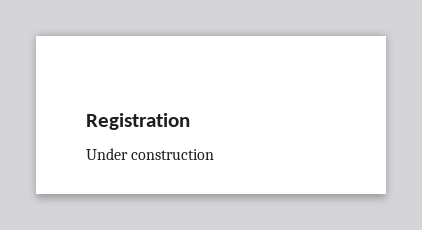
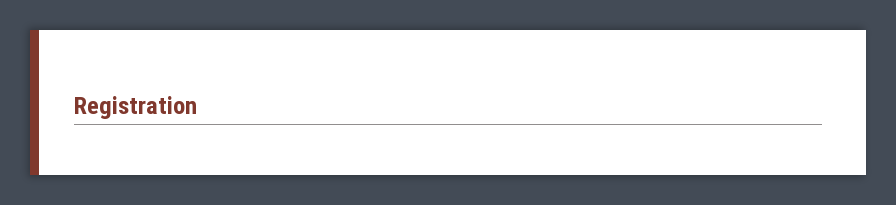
[86,148,215,160] // Under construction -> (197, 107) none

